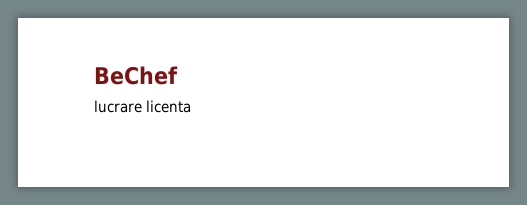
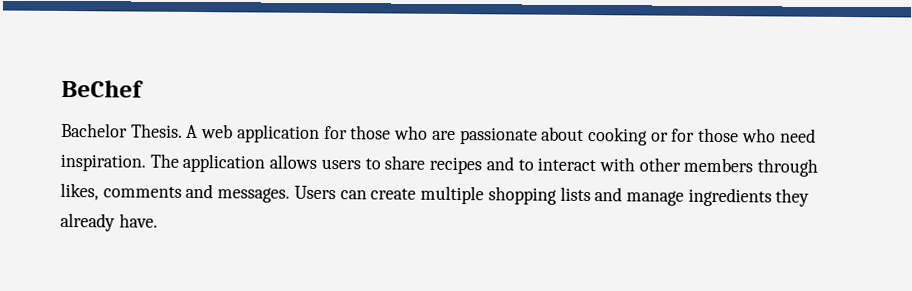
[94,100,191,113] lucrare licenta -> [61,122,816,146] [60,153,819,177] [60,182,810,207] [60,212,158,232] Bachelor Thesis. A web application for those who are passionate about cooking or for those who need inspiration. The application allows users to share recipes and to interact with other members through likes, comments and messages. Users can create multiple shopping lists and manage ingredients they already have.

